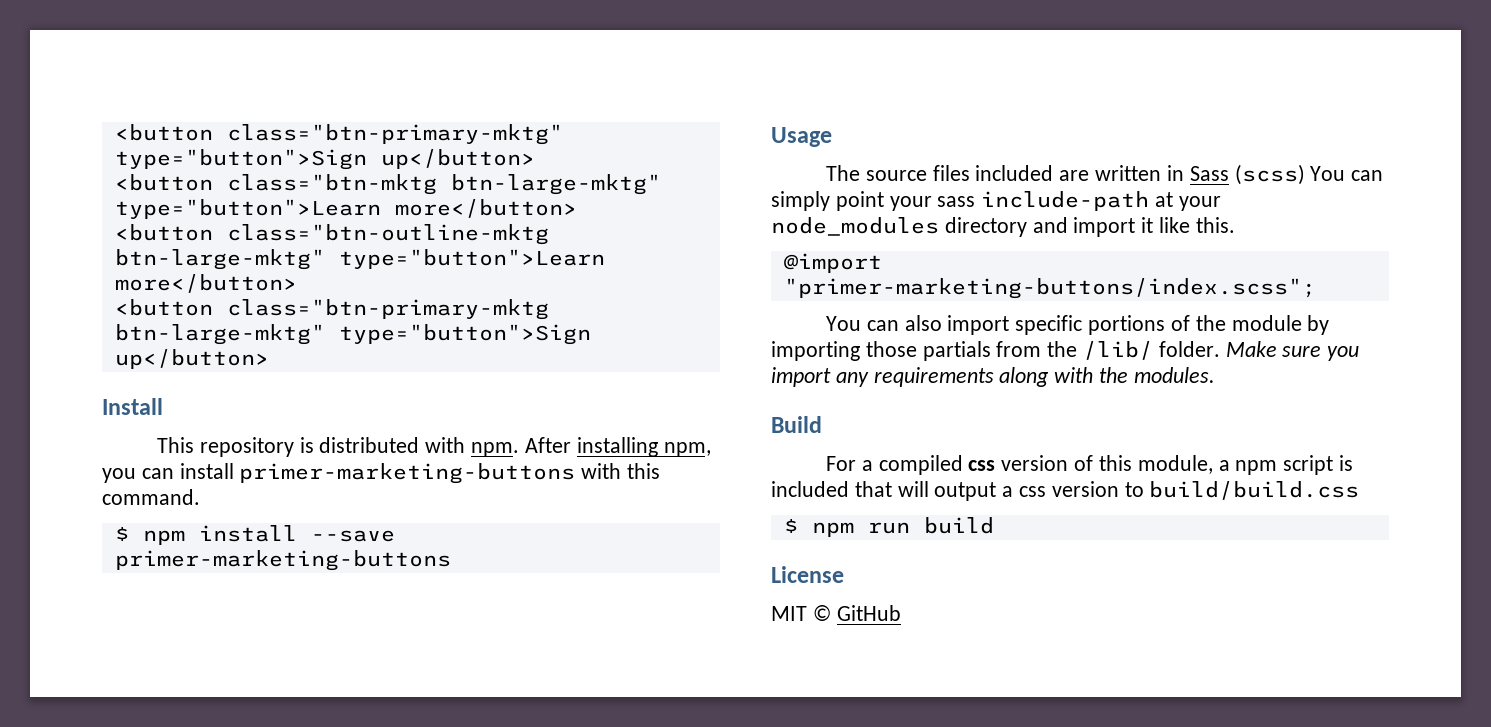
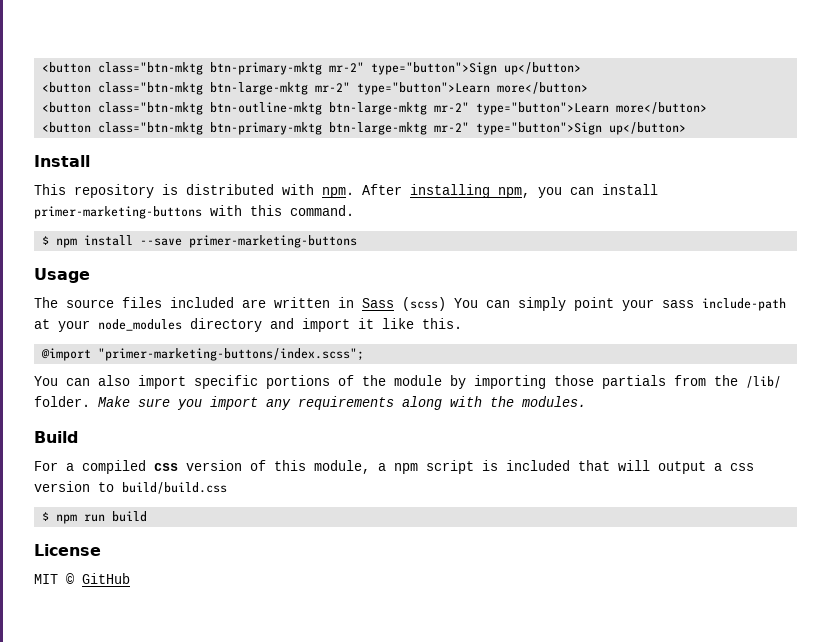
[114,124,563,145] <button class="btn-primary-mktg" -> [42,62,365,75] <button class="btn-mktg btn-primary-mktg mr-2"
[450,174,661,195] [114,199,577,219] [114,224,549,245] [114,249,605,270] [114,274,297,293] [114,299,549,320] [114,324,325,345] btn-large-mktg" type="button">Learn more</button> // <button class="btn-outline-mktg btn-large-mktg" type="button">Learn more</button> // <button class="btn-primary-mktg btn-large-mktg" -> [210,82,589,95] [42,102,708,115] [42,122,470,135] btn-large-mktg mr-2" type="button">Learn more</button> // <button class="btn-mktg btn-outline-mktg btn-large-mktg mr-2" type="button">Learn more</button> // <button class="btn-mktg btn-primary-mktg btn-large-mktg mr-2"

